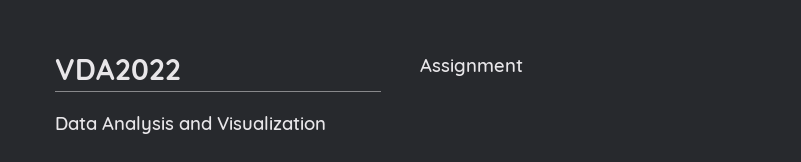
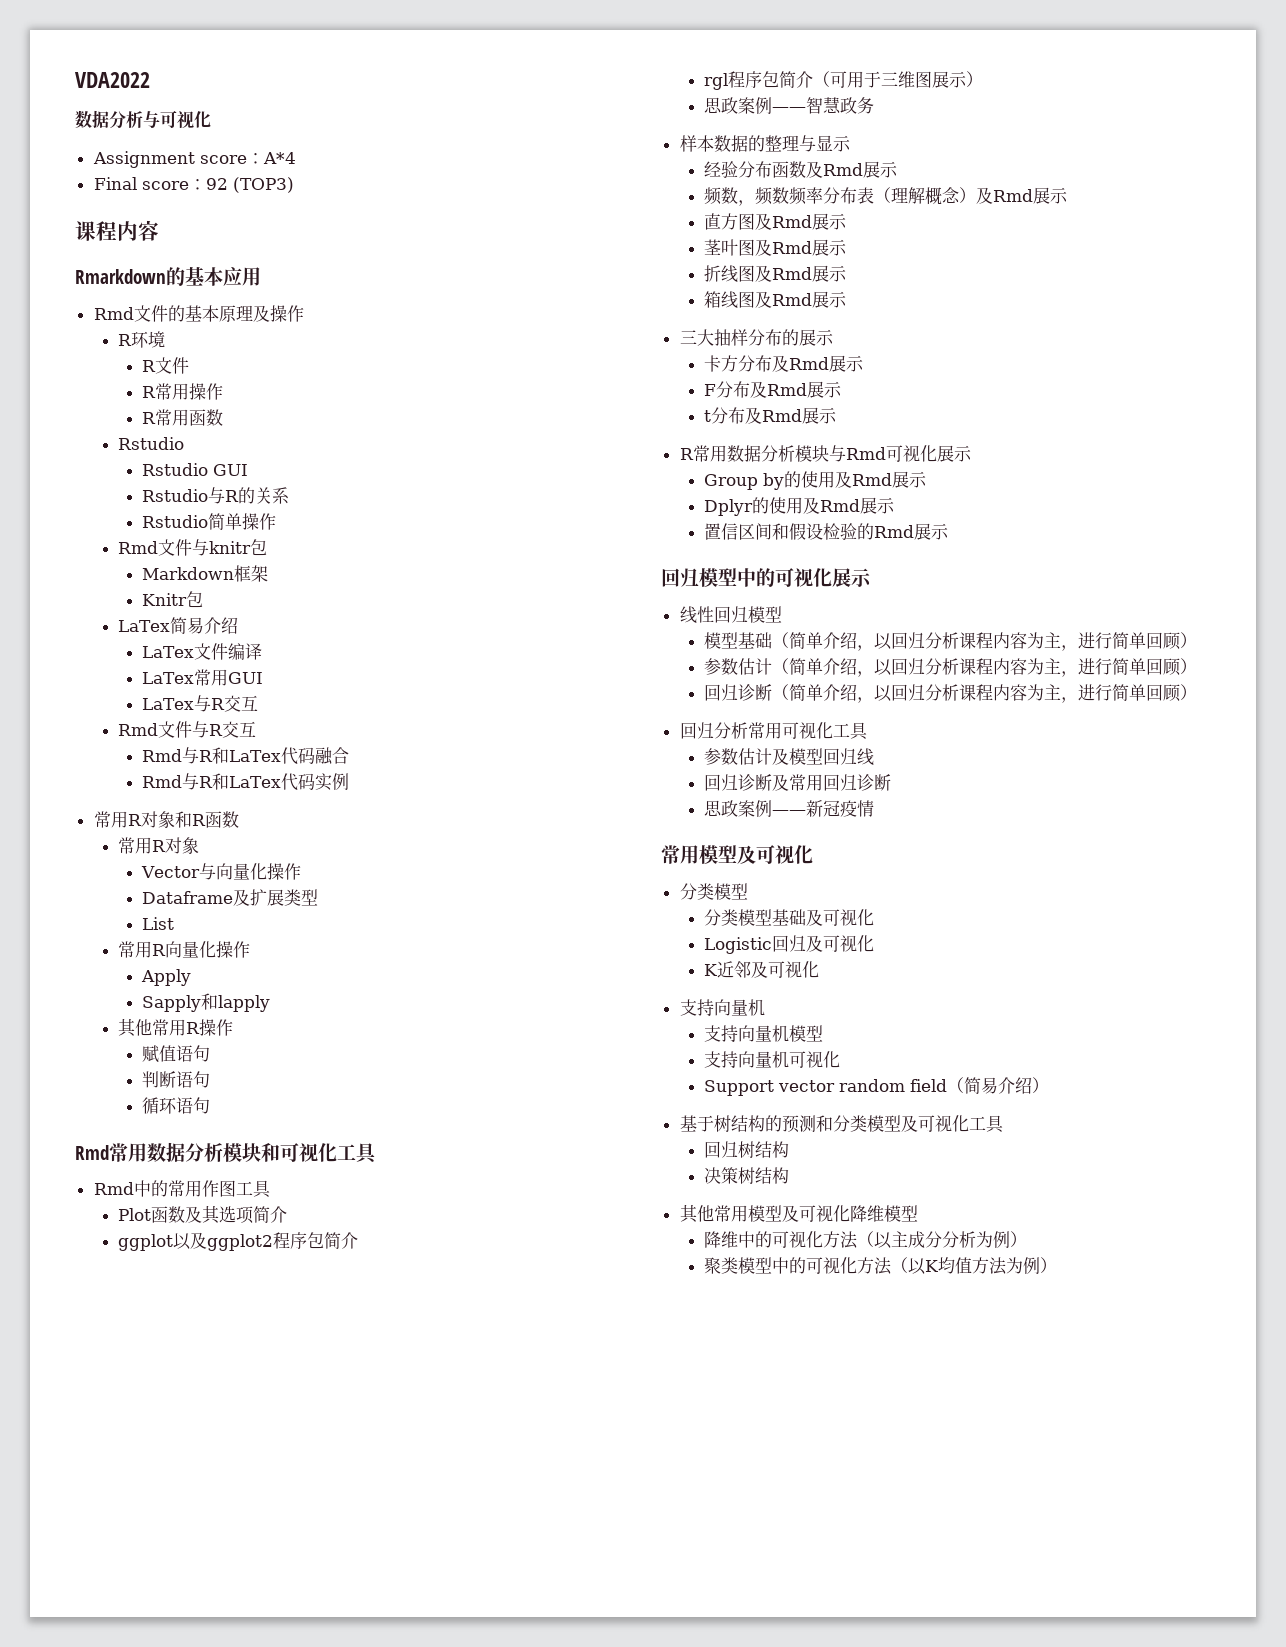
[55,116,326,134] [420,58,523,76] Data Analysis and Visualization Assignment -> [75,110,211,129] [92,151,296,168] [93,177,294,193] [75,220,159,241] [75,267,261,286] [93,305,304,322] [117,331,165,348] [141,357,189,374] [141,383,223,400] [141,409,223,426] [117,437,184,450] [141,463,248,476] [141,487,289,504] [141,513,276,530] [117,539,267,556] [141,565,268,582] [141,591,203,608] [117,617,238,634] [141,643,262,660] [141,669,263,686] [141,695,258,712] [117,721,256,738] [141,747,349,765] [141,773,349,791] [93,811,239,828] [117,837,199,854] [140,863,301,880] [141,889,318,906] [141,917,174,930] [117,941,250,958] [140,969,191,986] [141,993,270,1012] [117,1018,233,1037] [141,1045,210,1063] [141,1071,210,1088] [141,1097,210,1114] [75,1142,378,1164] [93,1180,271,1198] [117,1205,287,1224] [117,1232,358,1251] [703,71,983,90] [703,97,874,114] [679,135,851,152] [703,161,898,178] [703,187,1068,206] [703,213,847,230] [703,239,847,256] [703,265,847,283] [703,291,847,309] [679,329,834,346] [703,355,864,372] [703,381,842,398] [703,407,837,424] [679,445,972,462] [703,471,927,490] [703,497,895,516] [703,523,949,540] [661,568,872,587] [679,606,782,624] [703,632,1197,651] [703,658,1197,677] [703,684,1197,703] [679,722,868,740] [703,748,874,766] [703,774,891,791] [703,800,874,817] [661,845,813,864] [679,883,748,900] [703,909,874,926] [703,935,874,954] [703,961,819,978] [679,999,765,1016] [703,1025,823,1042] [703,1051,840,1068] [703,1077,1049,1096] [679,1115,1004,1133] [703,1141,789,1158] [703,1167,789,1184] [679,1204,918,1223] [703,1231,1027,1249] [703,1257,1057,1275] 数据分析与可视化 // Assignment score：A*4 // Final score：92 (TOP3) // 课程内容 // Rmarkdown的基本应用 // Rmd文件的基本原理及操作 // R环境 // R文件 // R常用操作 // R常用函数 // Rstudio // Rstudio GUI // Rstudio与R的关系 // Rstudio简单操作 // Rmd文件与knitr包 // Markdown框架 // Knitr包 // LaTex简易介绍 // LaTex文件编译 // LaTex常用GUI // LaTex与R交互 // Rmd文件与R交互 // Rmd与R和LaTex代码融合 // Rmd与R和LaTex代码实例 // 常用R对象和R函数 // 常用R对象 // Vector与向量化操作 // Dataframe及扩展类型 // List // 常用R向量化操作 // Apply // Sapply和lapply // 其他常用R操作 // 赋值语句 // 判断语句 // 循环语句 // Rmd常用数据分析模块和可视化工具 // Rmd中的常用作图工具 // Plot函数及其选项简介 // ggplot以及ggplot2程序包简介 // rgl程序包简介（可用于三维图展示） // 思政案例——智慧政务 // 样本数据的整理与显示 // 经验分布函数及Rmd展示 // 频数，频数频率分布表（理解概念）及Rmd展示 // 直方图及Rmd展示 // 茎叶图及Rmd展示 // 折线图及Rmd展示 // 箱线图及Rmd展示 // 三大抽样分布的展示 // 卡方分布及Rmd展示 // F分布及Rmd展示 // t分布及Rmd展示 // R常用数据分析模块与Rmd可视化展示 // Group by的使用及Rmd展示 // Dplyr的使用及Rmd展示 // 置信区间和假设检验的Rmd展示 // 回归模型中的可视化展示 // 线性回归模型 // 模型基础（简单介绍，以回归分析课程内容为主，进行简单回顾） // 参数估计（简单介绍，以回归分析课程内容为主，进行简单回顾） // 回归诊断（简单介绍，以回归分析课程内容为主，进行简单回顾） // 回归分析常用可视化工具 // 参数估计及模型回归线 // 回归诊断及常用回归诊断 // 思政案例——新冠疫情 // 常用模型及可视化 // 分类模型 // 分类模型基础及可视化 // Logistic回归及可视化 // K近邻及可视化 // 支持向量机 // 支持向量机模型 // 支持向量机可视化 // Support vector random field（简易介绍） // 基于树结构的预测和分类模型及可视化工具 // 回归树结构 // 决策树结构 // 其他常用模型及可视化降维模型 // 降维中的可视化方法（以主成分分析为例） // 聚类模型中的可视化方法（以K均值方法为例）

